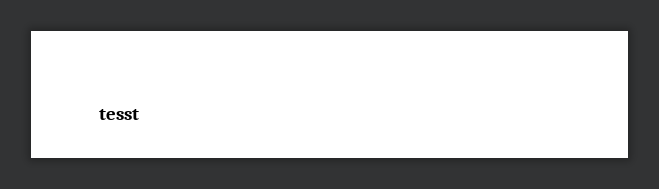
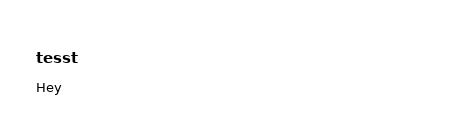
(139, 114) none -> [36,83,62,95] // Hey

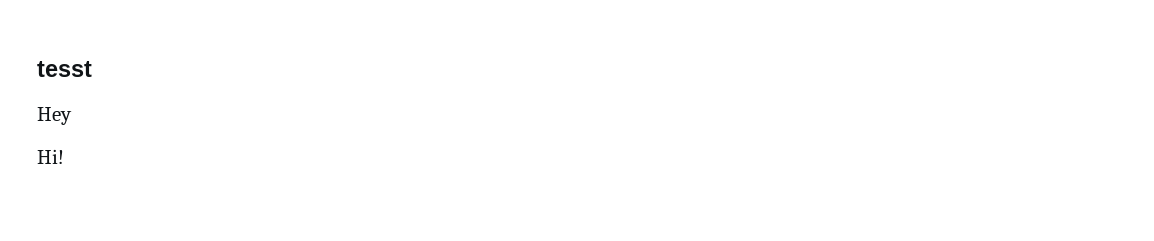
(62, 89) none -> [37,149,64,164] // Hi!

